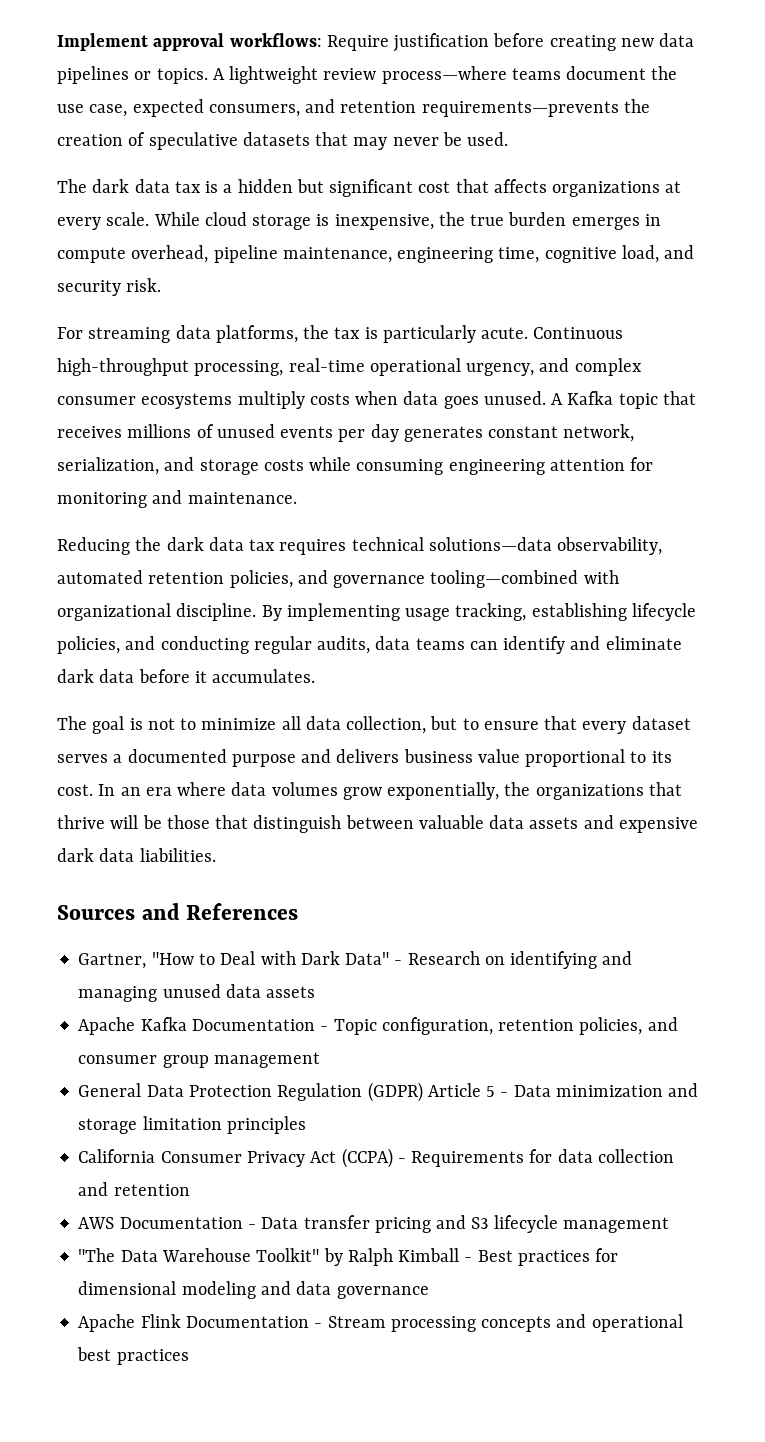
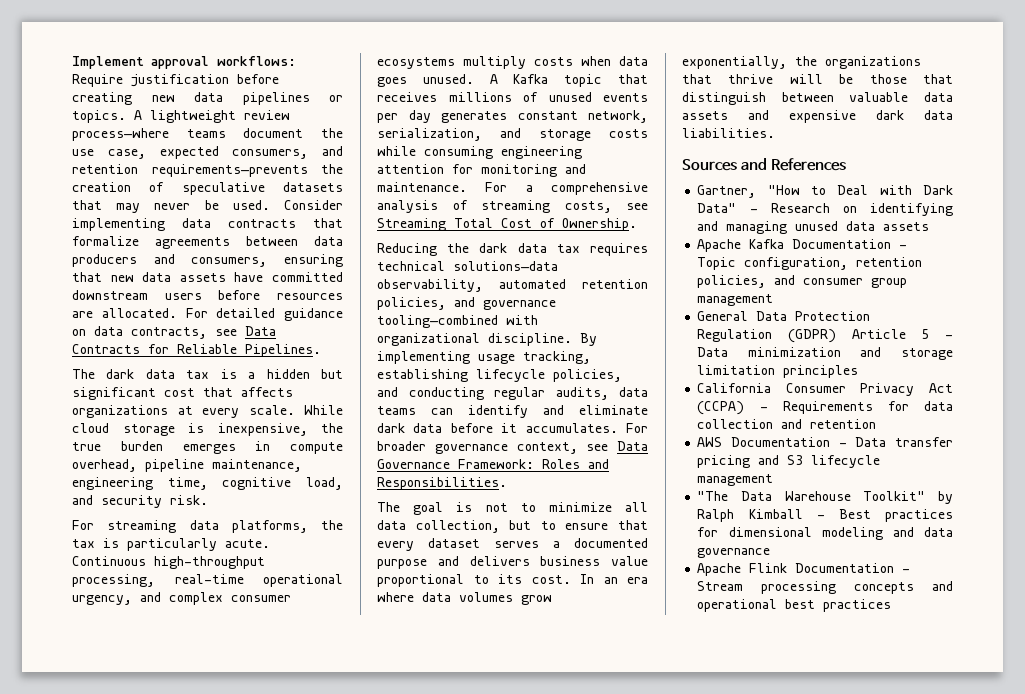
(509, 139) none -> [284,200,343,210] [72,218,343,231] [72,236,343,249] [72,254,343,267] [72,272,343,282] [72,290,343,300] [72,308,343,321] [72,326,276,339] [72,344,321,357] Consider implementing data contracts that formalize agreements between data producers and consumers, ensuring that new data assets have committed downstream users before resources are allocated. For detailed guidance on data contracts, see Data Contracts for Reliable Pipelines.
(297, 498) none -> [485,182,648,195] [377,200,648,213] [377,218,637,231] For a comprehensive analysis of streaming costs, see Streaming Total Cost of Ownership.
(316, 676) none -> [626,423,648,433] [377,441,648,454] [377,459,609,469] [377,477,507,490] For broader governance context, see Data Governance Framework: Roles and Responsibilities.

